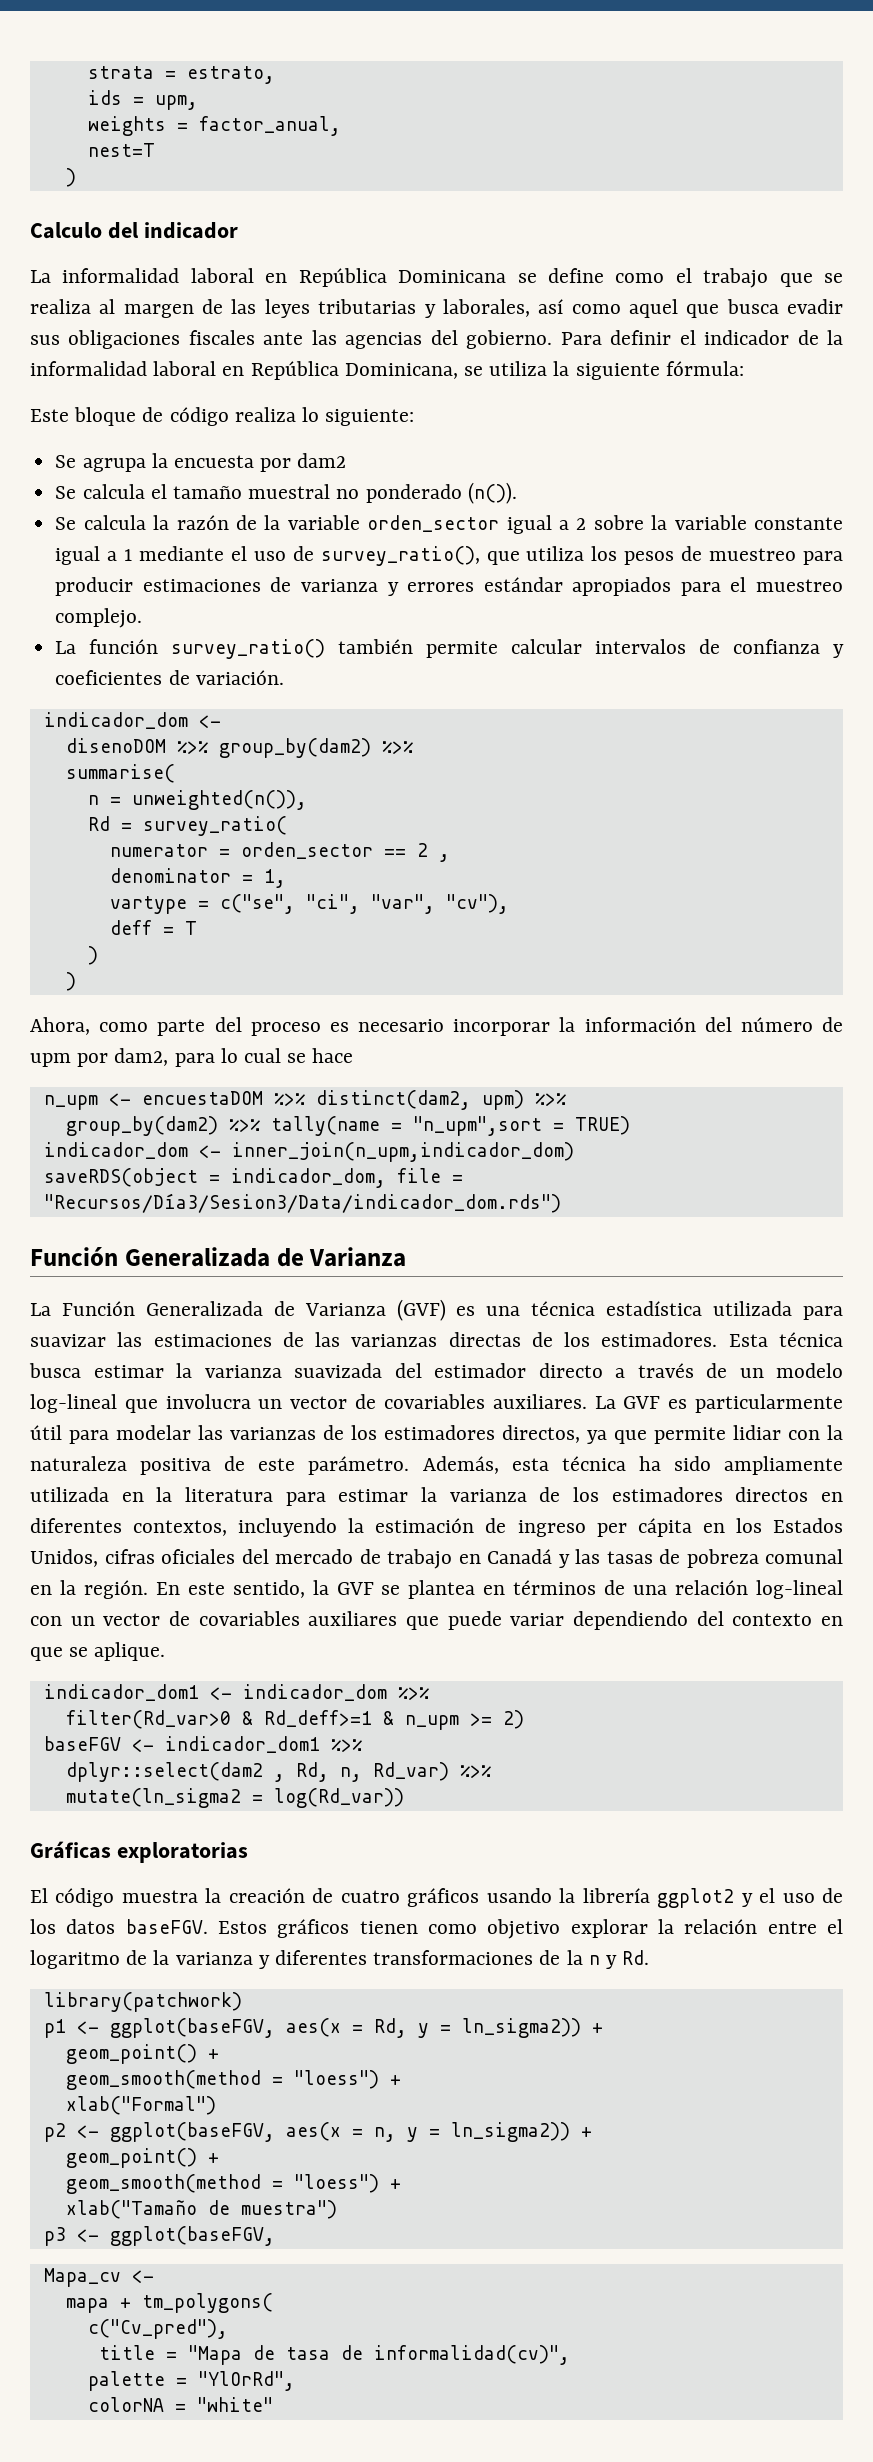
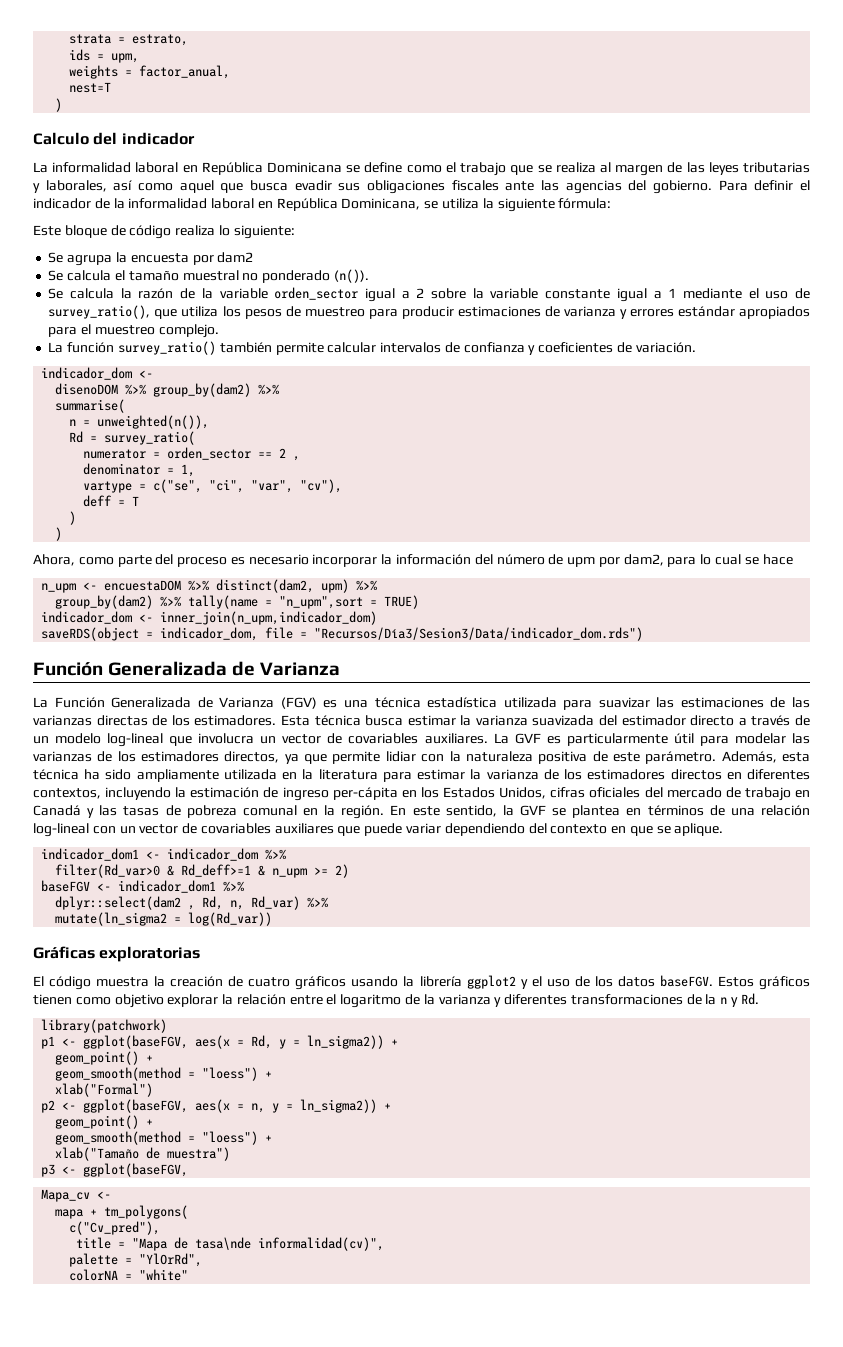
[396,1299,446,1321] (GVF) -> [280,697,317,709] (FGV)
[596,1518,692,1537] per cápita -> [332,787,398,800] per-cápita
[285,2345,363,2360] tasa de -> [195,1237,252,1250] tasa\nde

